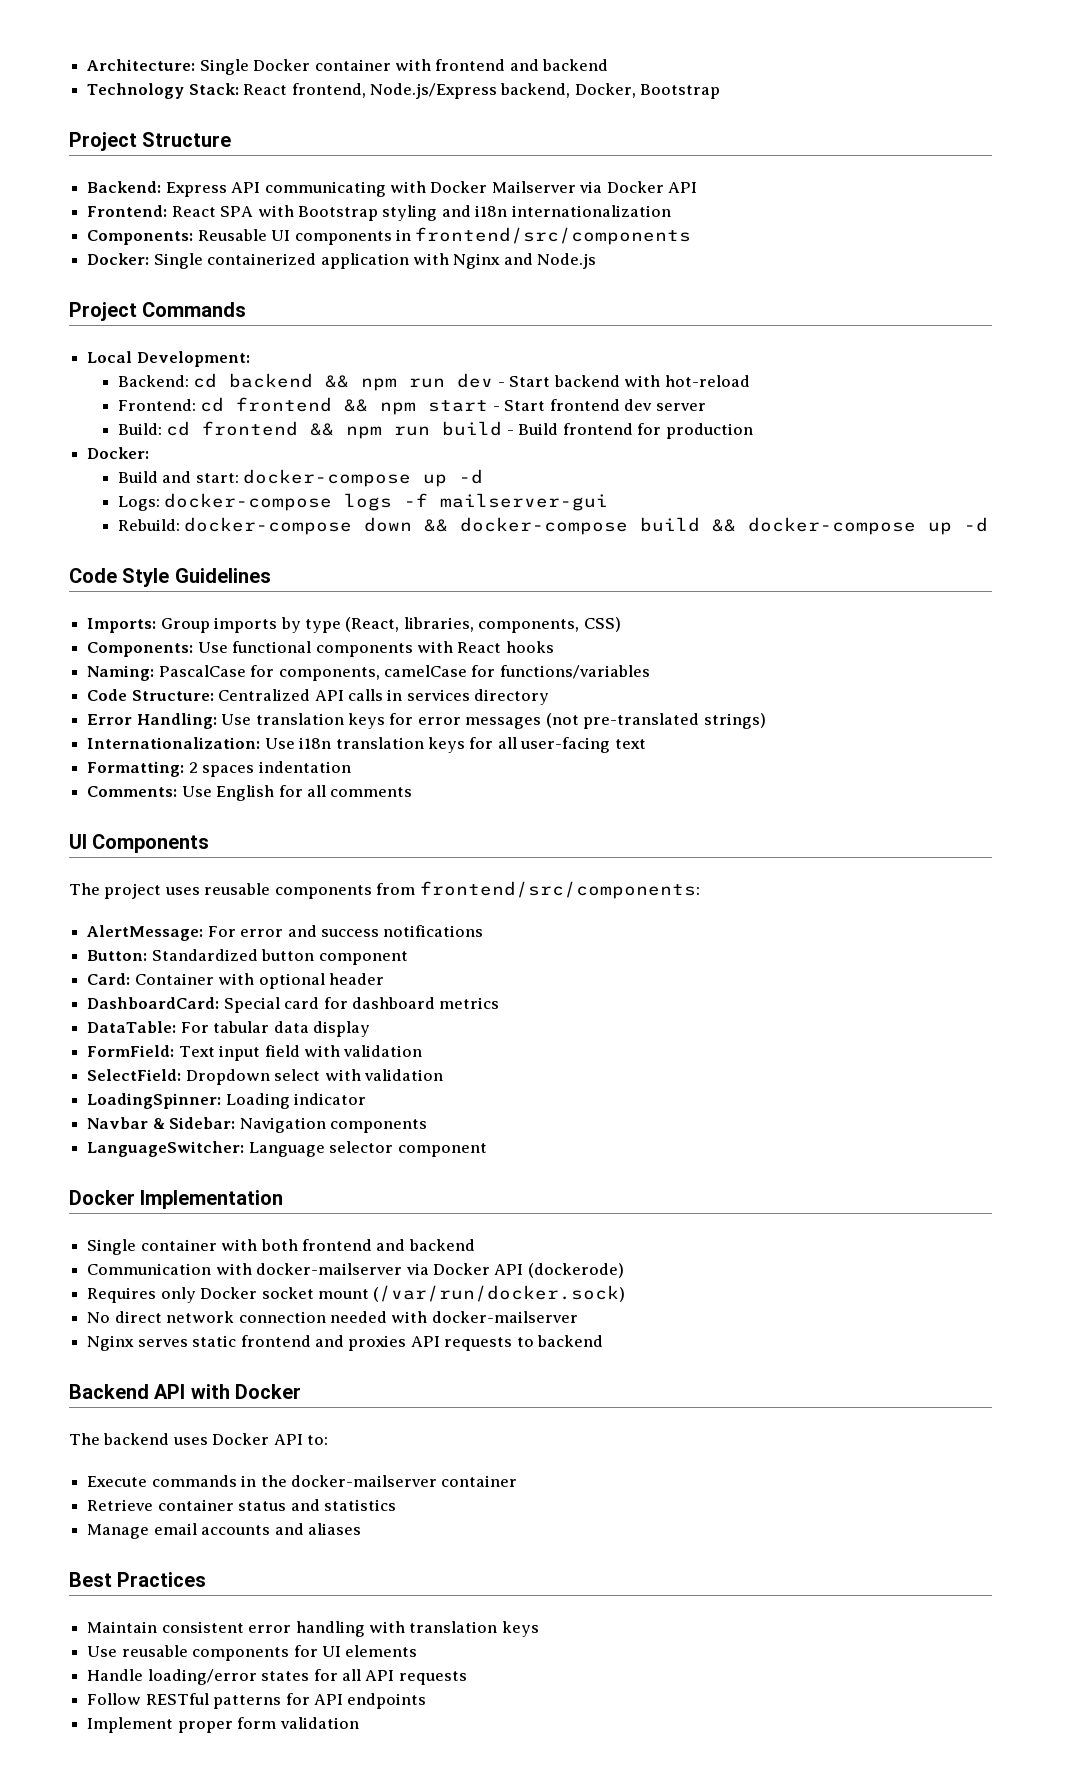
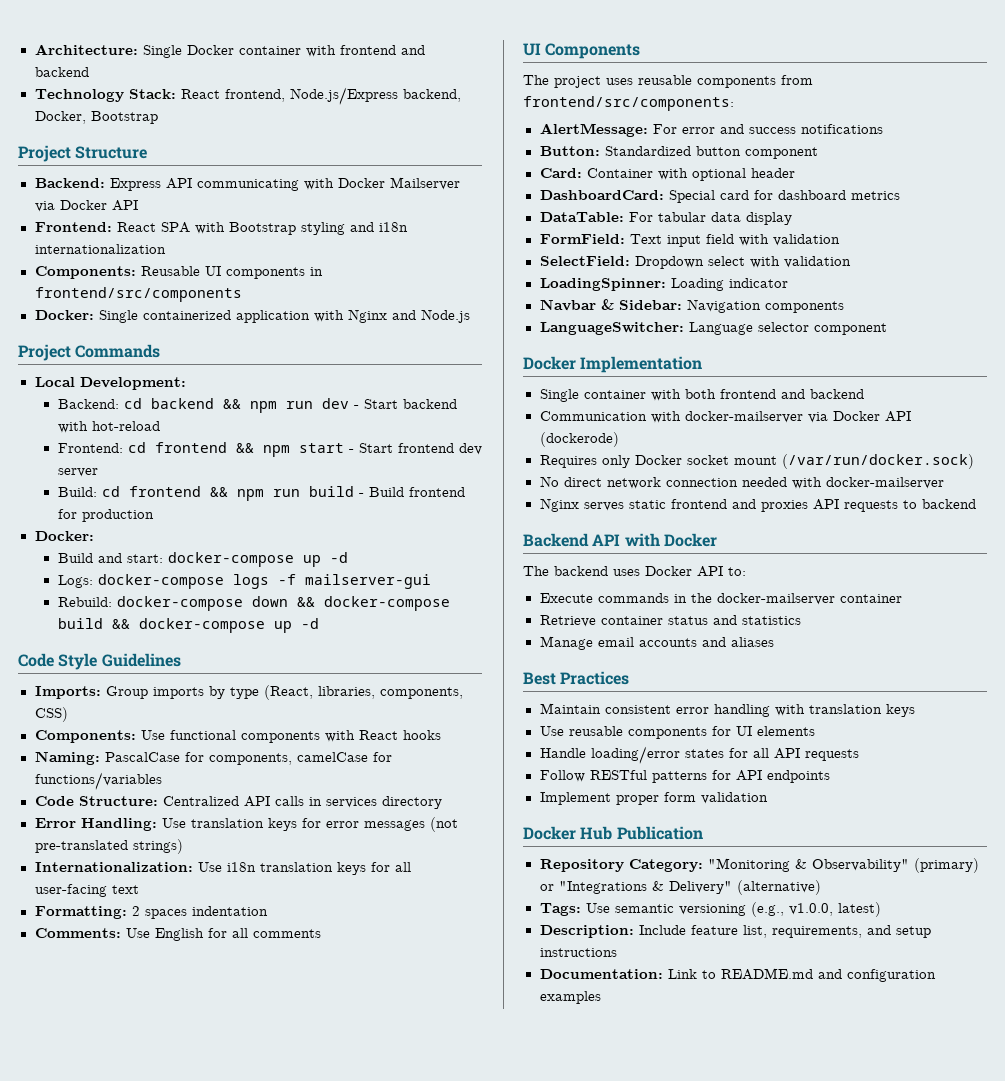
(359, 1723) none -> [523,826,703,840] [539,858,979,873] [539,880,821,895] [539,902,881,917] [539,925,931,938] [539,948,617,957] [539,968,936,982] [539,991,601,1004] // Docker Hub Publication // Repository Category: "Monitoring & Observability" (primary) or "Integrations & Delivery" (alternative) // Tags: Use semantic versioning (e.g., v1.0.0, latest) // Description: Include feature list, requirements, and setup instructions // Documentation: Link to README.md and configuration examples

